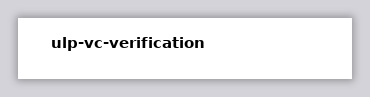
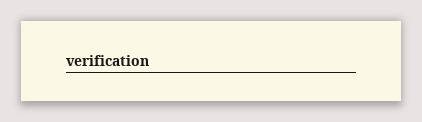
[51,37,205,51] ulp-vc-verification -> [66,55,149,66] verification

